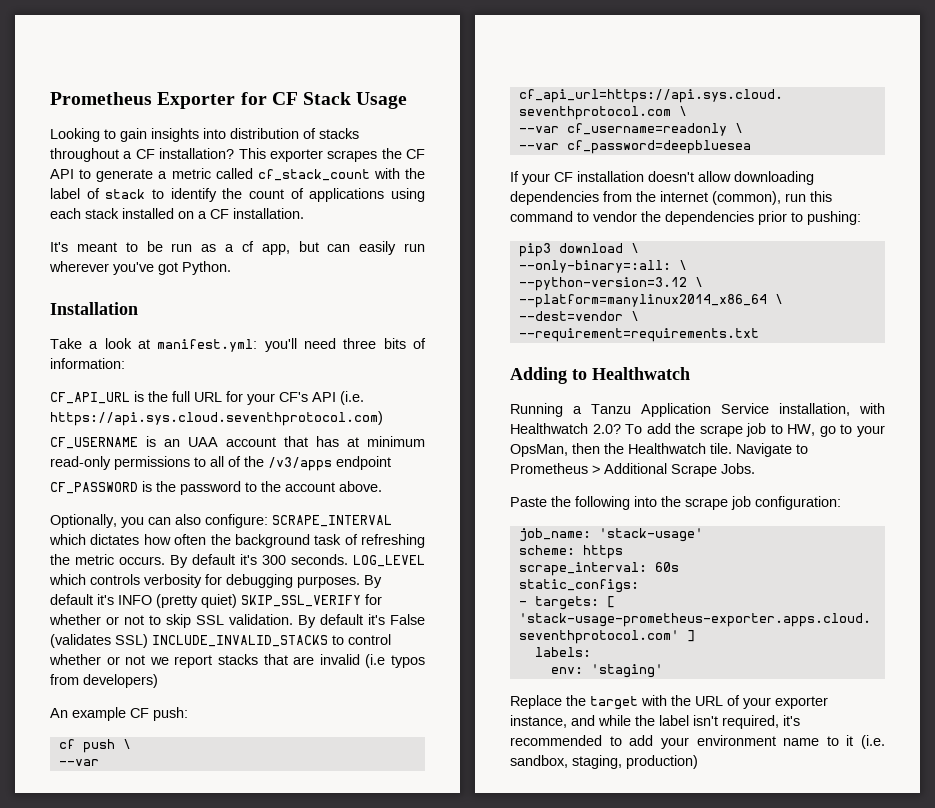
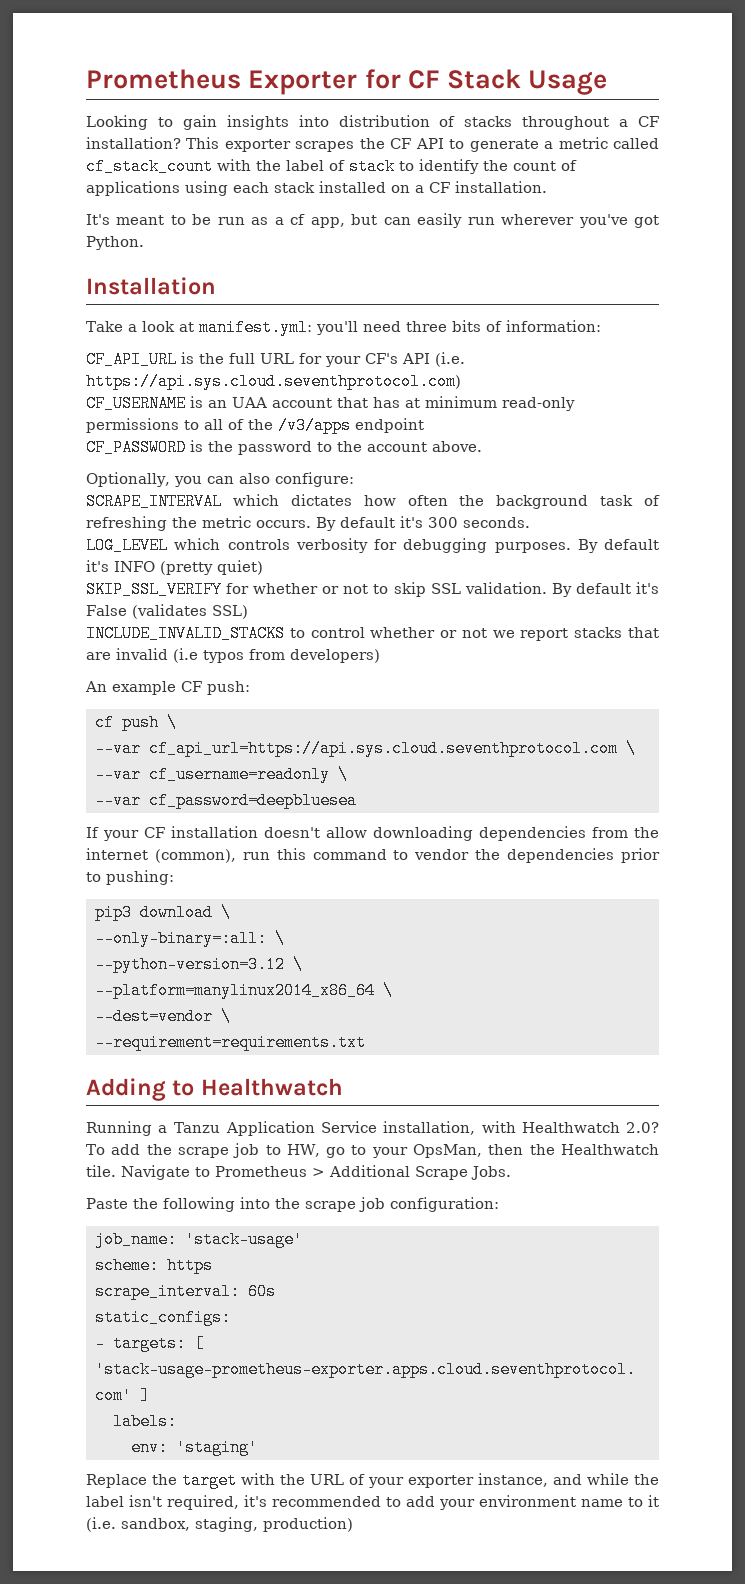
(268, 521) none -> (354, 479) //
(348, 559) none -> (530, 522) //
(237, 601) none -> (263, 567) //
(148, 641) none -> (248, 612) //

